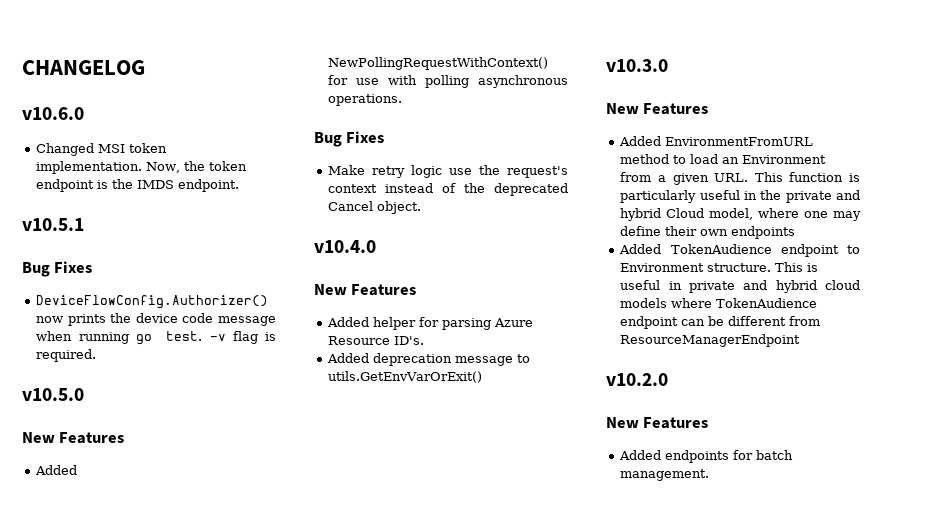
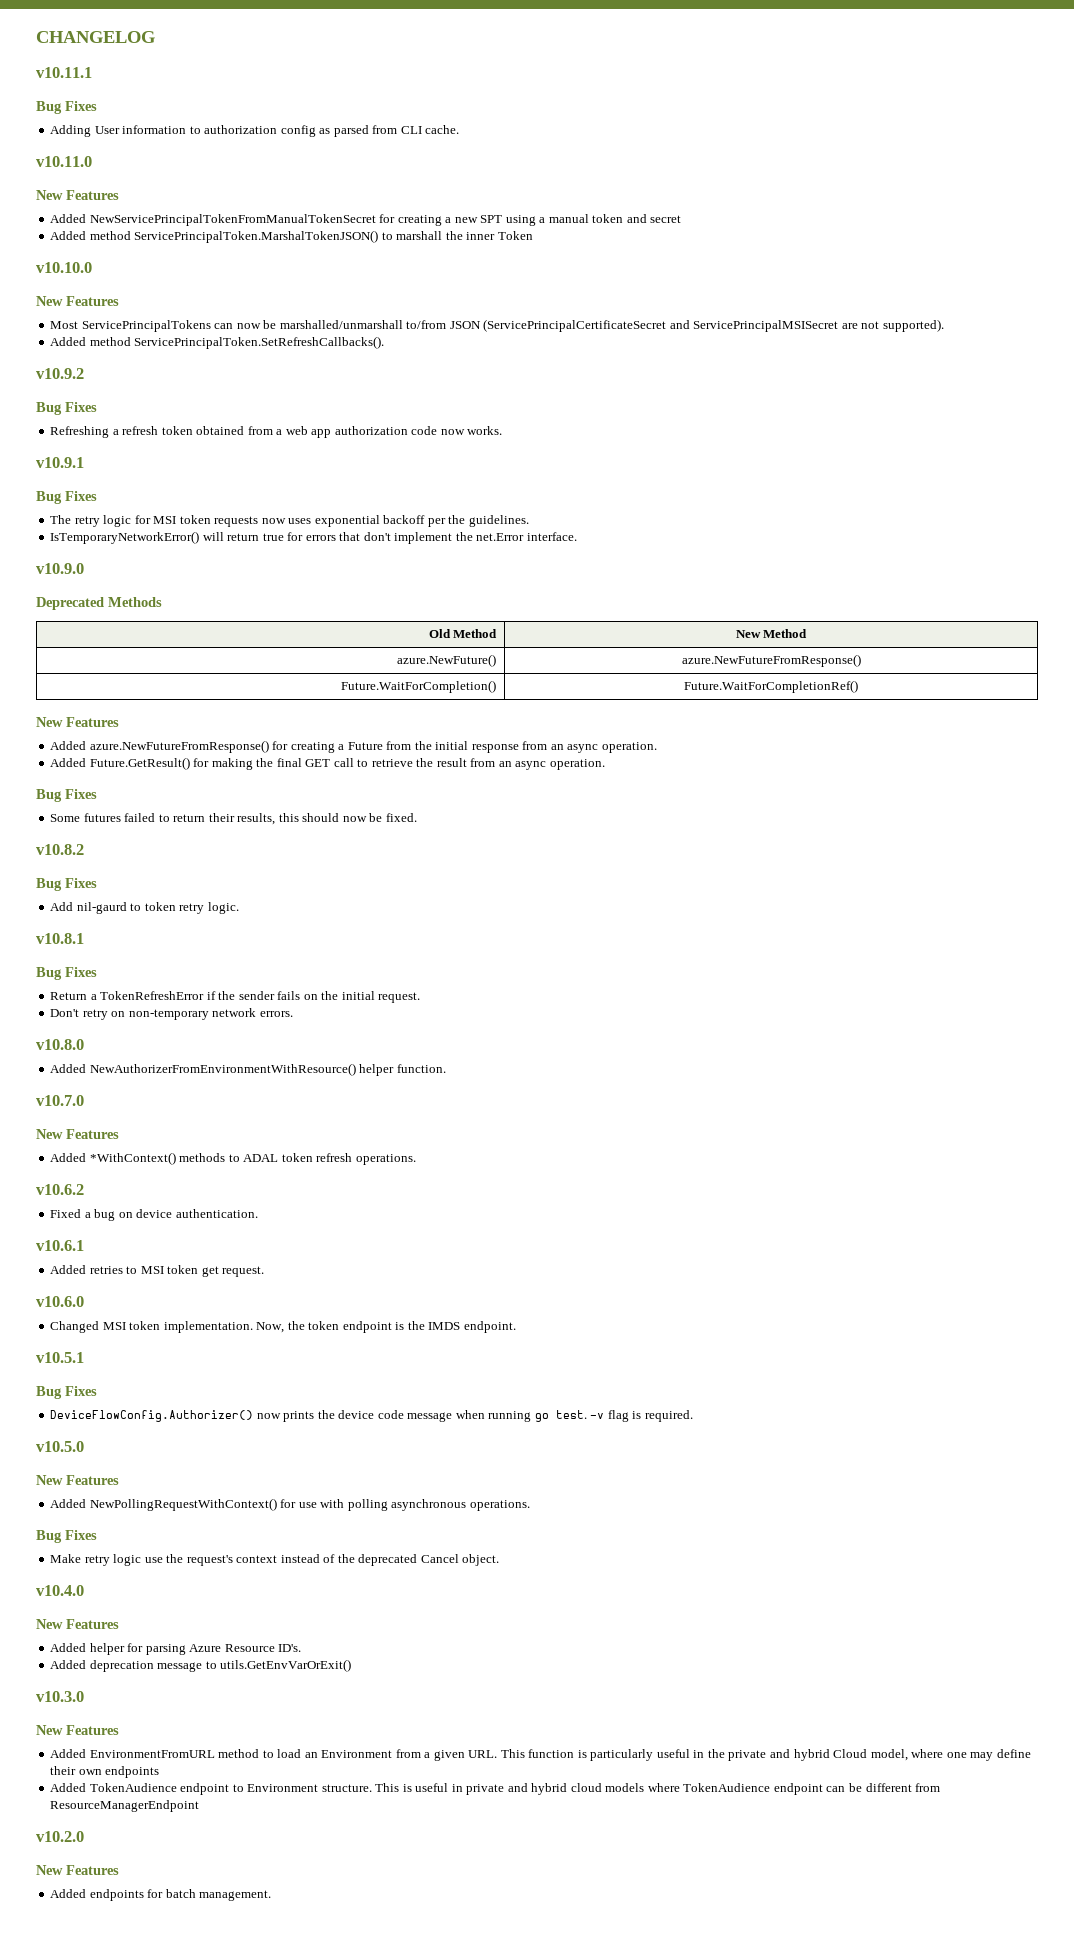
(145, 67) none -> [36,67,92,78] [36,101,97,114] [50,125,460,137] [36,156,92,167] [36,190,119,200] [50,214,682,226] [50,230,533,243] [36,262,92,273] [36,296,119,306] [50,319,944,332] [50,336,385,349] [36,368,84,379] [36,402,97,415] [50,426,503,438] [36,457,84,468] [36,491,97,504] [50,515,529,527] [50,531,577,544] [36,563,84,574] [36,597,162,610] [428,629,498,638] [735,629,808,638] [397,654,497,667] [681,654,861,667] [341,680,497,693] [684,680,858,693] [36,717,119,727] [50,740,657,753] [50,757,605,770] [36,789,97,802] [50,813,417,825] [36,844,84,855] [36,878,97,891] [50,902,239,914] [36,933,84,944] [36,967,97,980] [50,991,421,1003] [50,1008,293,1020] [36,1039,84,1050] [50,1063,446,1076] [36,1095,84,1106] [36,1129,119,1139] [50,1152,416,1165] [36,1184,84,1195] [50,1209,258,1221] [36,1240,84,1251] [50,1265,265,1277] // v10.11.1 // Bug Fixes // Adding User information to authorization config as parsed from CLI cache. // v10.11.0 // New Features // Added NewServicePrincipalTokenFromManualTokenSecret for creating a new SPT using a manual token and secret // Added method ServicePrincipalToken.MarshalTokenJSON() to marshall the inner Token // v10.10.0 // New Features // Most ServicePrincipalTokens can now be marshalled/unmarshall to/from JSON (ServicePrincipalCertificateSecret and ServicePrincipalMSISecret are not supported). // Added method ServicePrincipalToken.SetRefreshCallbacks(). // v10.9.2 // Bug Fixes // Refreshing a refresh token obtained from a web app authorization code now works. // v10.9.1 // Bug Fixes // The retry logic for MSI token requests now uses exponential backoff per the guidelines. // IsTemporaryNetworkError() will return true for errors that don't implement the net.Error interface. // v10.9.0 // Deprecated Methods // Old Method | New Method // azure.NewFuture() | azure.NewFutureFromResponse() // Future.WaitForCompletion() | Future.WaitForCompletionRef() // New Features // Added azure.NewFutureFromResponse() for creating a Future from the initial response from an async operation. // Added Future.GetResult() for making the final GET call to retrieve the result from an async operation. // Bug Fixes // Some futures failed to return their results, this should now be fixed. // v10.8.2 // Bug Fixes // Add nil-gaurd to token retry logic. // v10.8.1 // Bug Fixes // Return a TokenRefreshError if the sender fails on the initial request. // Don't retry on non-temporary network errors. // v10.8.0 // Added NewAuthorizerFromEnvironmentWithResource() helper function. // v10.7.0 // New Features // Added *WithContext() methods to ADAL token refresh operations. // v10.6.2 // Fixed a bug on device authentication. // v10.6.1 // Added retries to MSI token get request.

